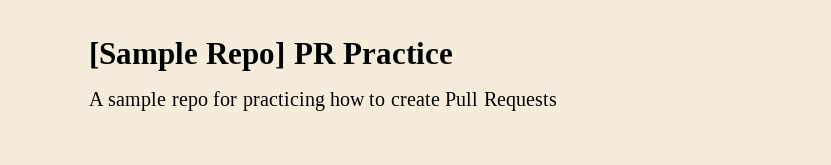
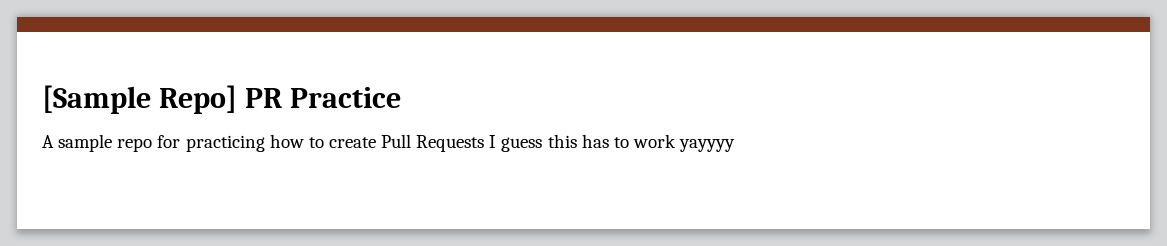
(557, 101) none -> [489,134,736,152] I guess this has to work yayyyy

